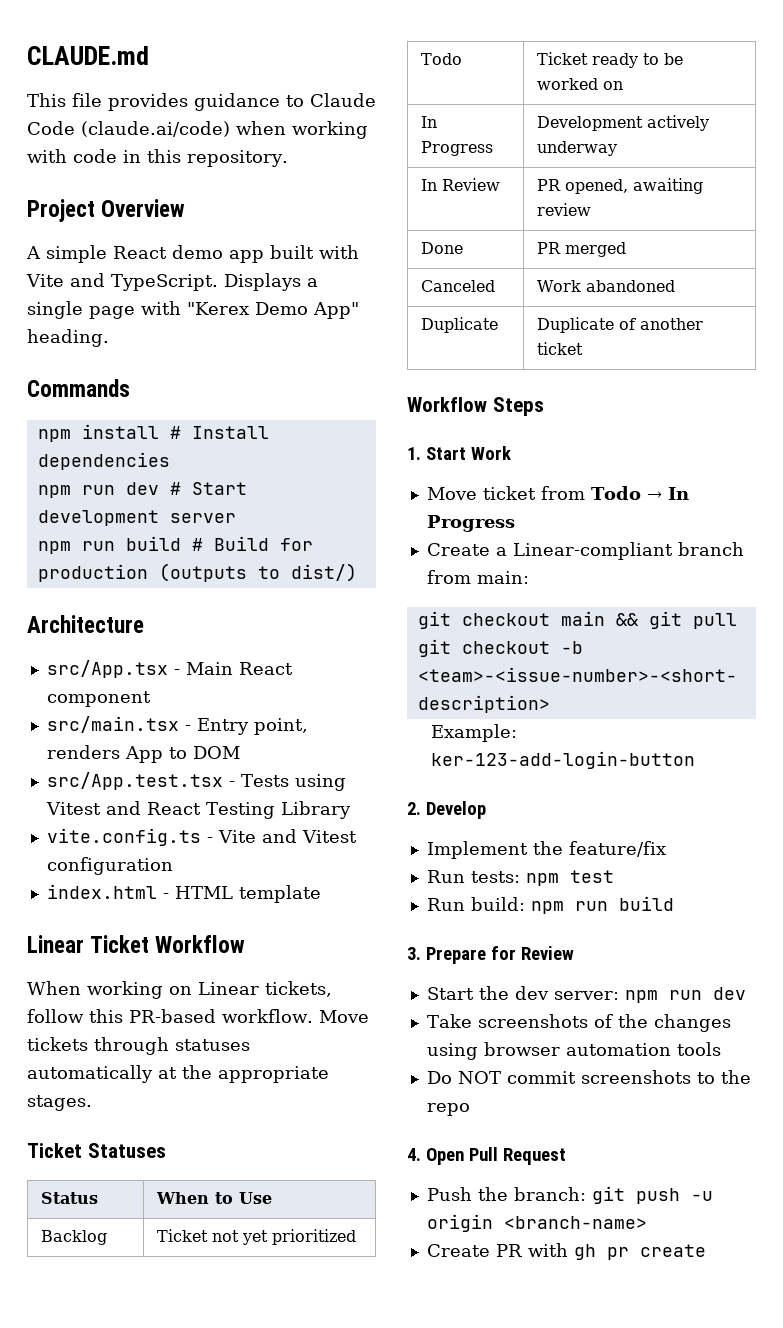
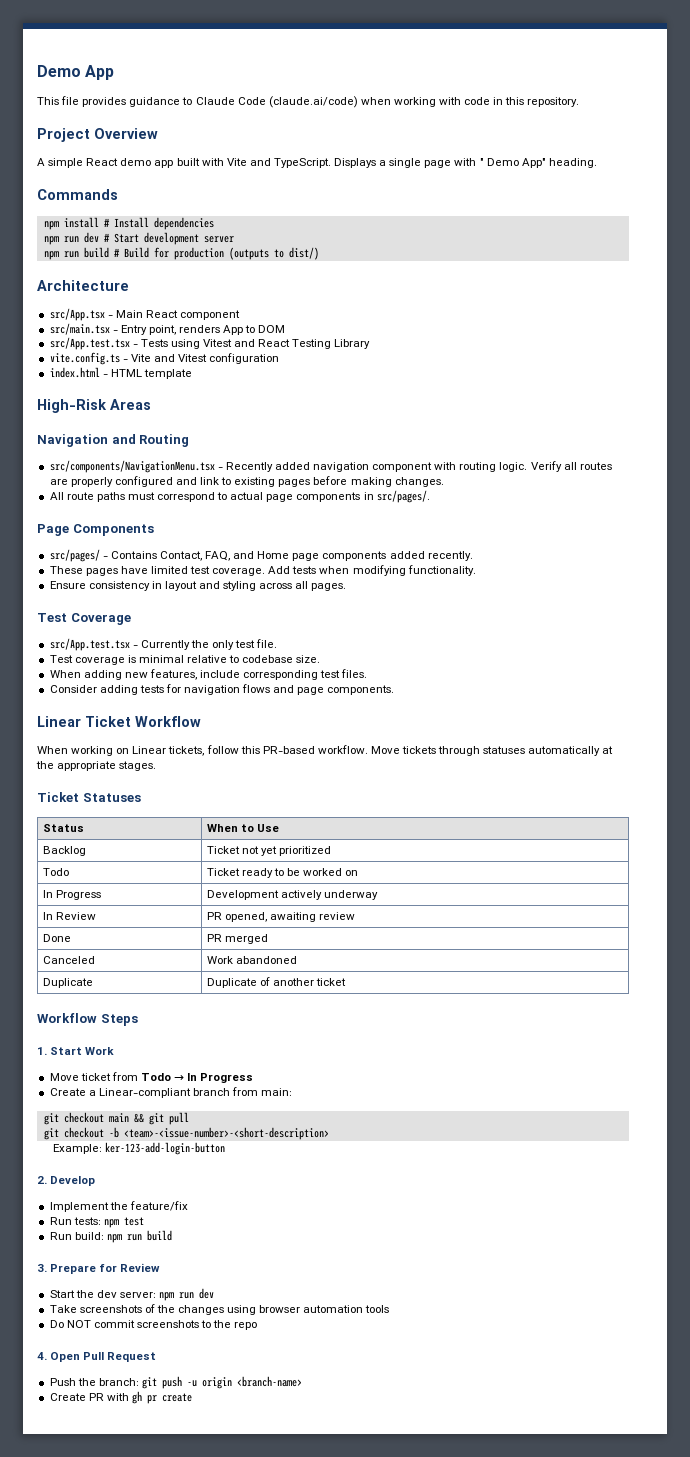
[27,46,149,65] CLAUDE.md -> [37,65,115,80] Demo App
[187,302,249,315] "Kerex -> [479,158,484,166] "
(321, 894) none -> [37,399,151,413] [37,434,190,447] [49,460,612,473] [49,476,444,487] [49,490,430,503] [37,524,154,536] [49,549,473,562] [49,565,476,576] [49,581,347,591] [37,613,131,625] [49,638,278,651] [49,655,321,665] [49,669,368,680] [49,684,395,695] // High-Risk Areas // Navigation and Routing // src/components/NavigationMenu.tsx - Recently added navigation component with routing logic. Verify all routes are properly configured and link to existing pages before making changes. // All route paths must correspond to actual page components in src/pages/. // Page Components // src/pages/ - Contains Contact, FAQ, and Home page components added recently. // These pages have limited test coverage. Add tests when modifying functionality. // Ensure consistency in layout and styling across all pages. // Test Coverage // src/App.test.tsx - Currently the only test file. // Test coverage is minimal relative to codebase size. // When adding new features, include corresponding test files. // Consider adding tests for navigation flows and page components.

